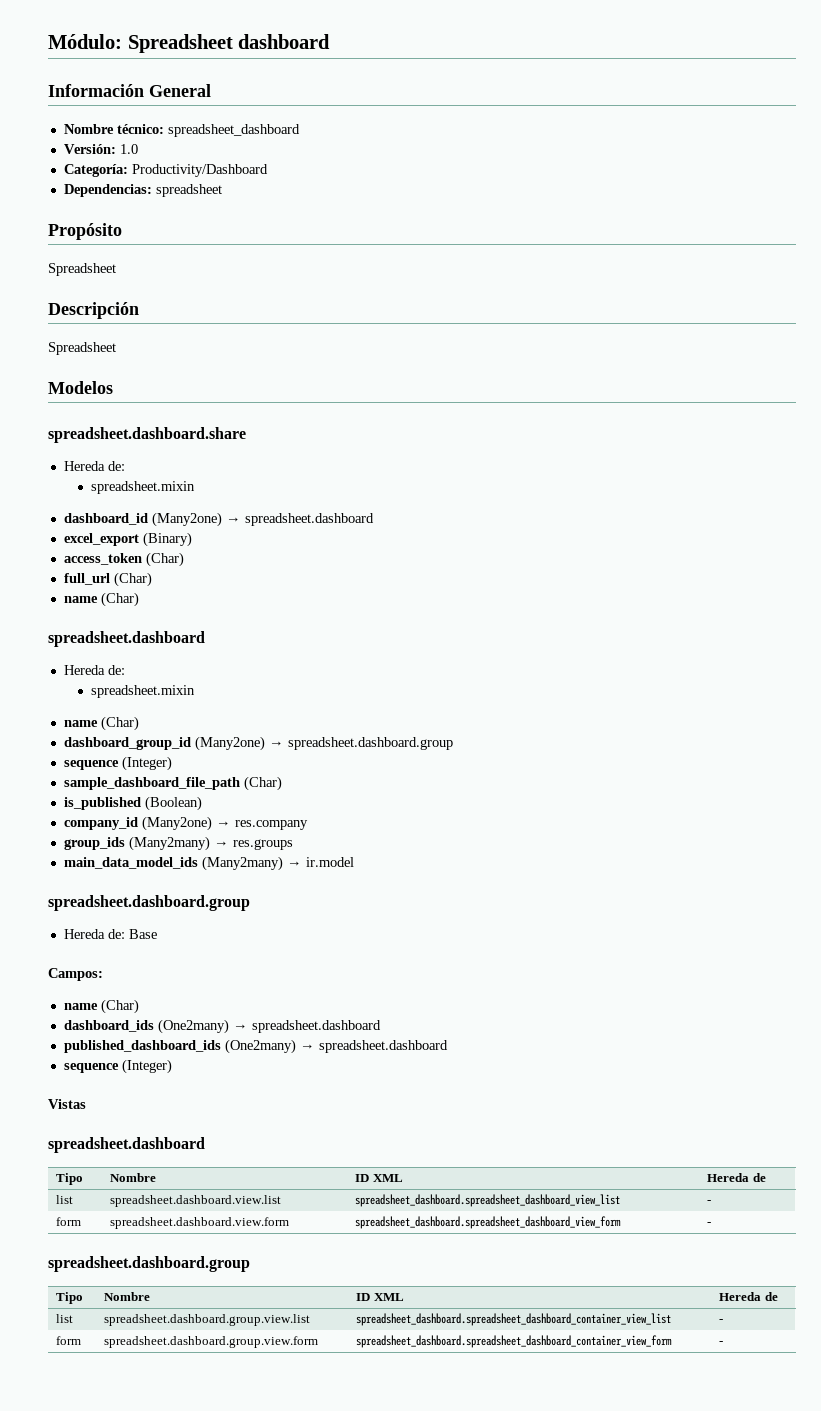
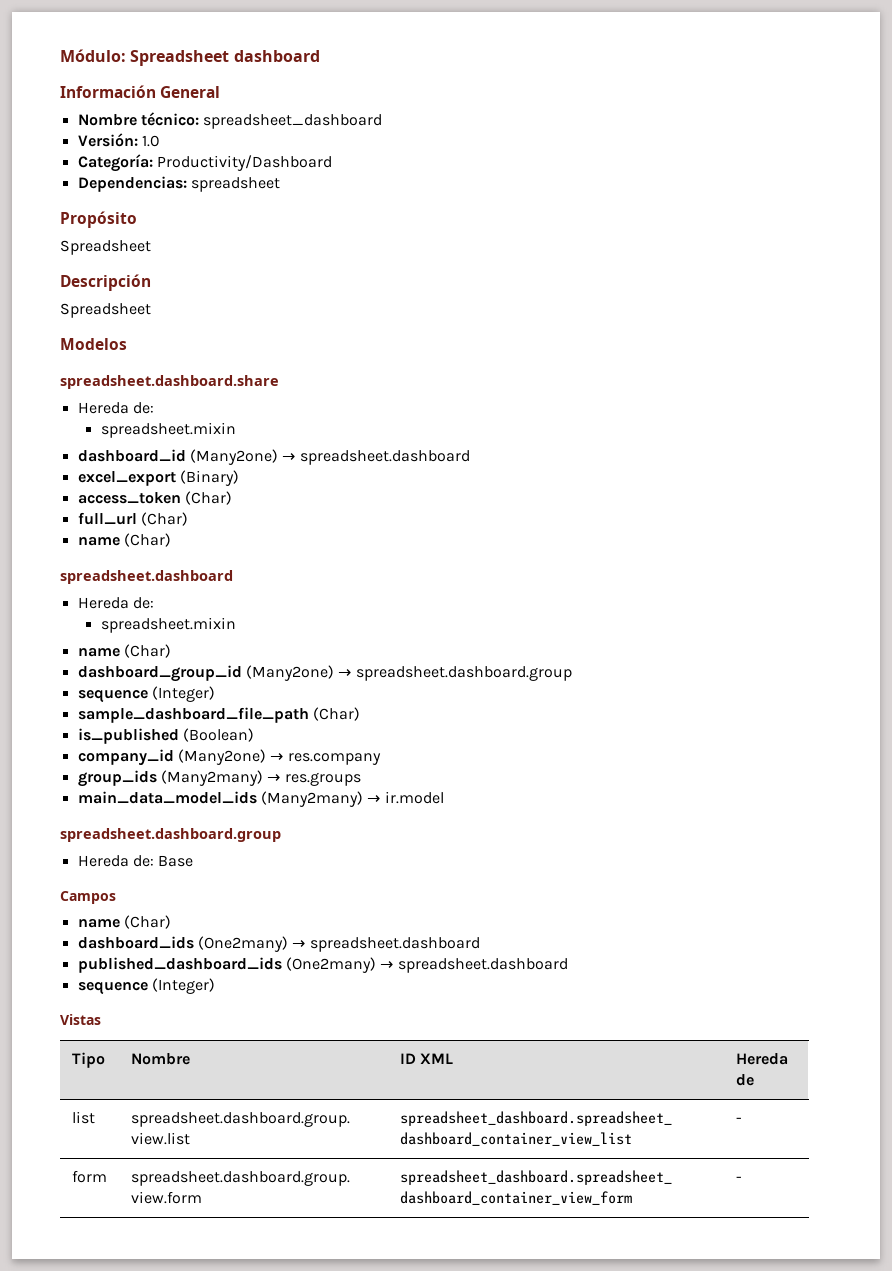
[48,968,103,981] Campos: -> [60,891,116,904] Campos
[48,1137,205,1153] [56,1173,84,1185] [110,1173,157,1182] [355,1174,403,1182] [707,1173,766,1182] [56,1195,74,1204] [110,1195,282,1207] [355,1194,621,1207] [707,1200,712,1204] [56,1217,82,1226] [110,1217,290,1229] [355,1216,622,1229] [707,1222,712,1226] [48,1256,250,1272] // spreadsheet.dashboard // Tipo | Nombre | ID XML | Hereda de // list | spreadsheet.dashboard.view.list | spreadsheet_dashboard.spreadsheet_dashboard_view_list | - // form | spreadsheet.dashboard.view.form | spreadsheet_dashboard.spreadsheet_dashboard_view_form | - // spreadsheet.dashboard.group -> (101, 1019) none

